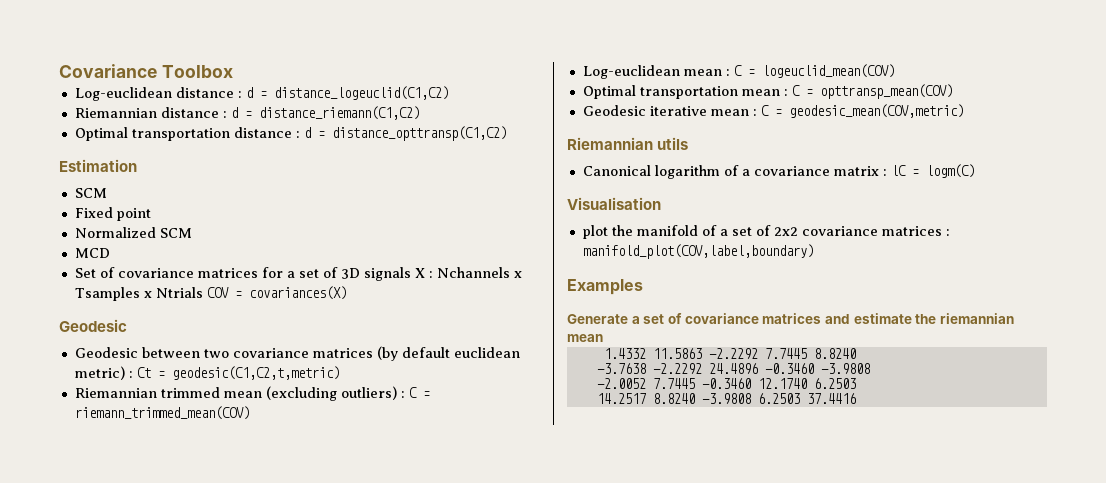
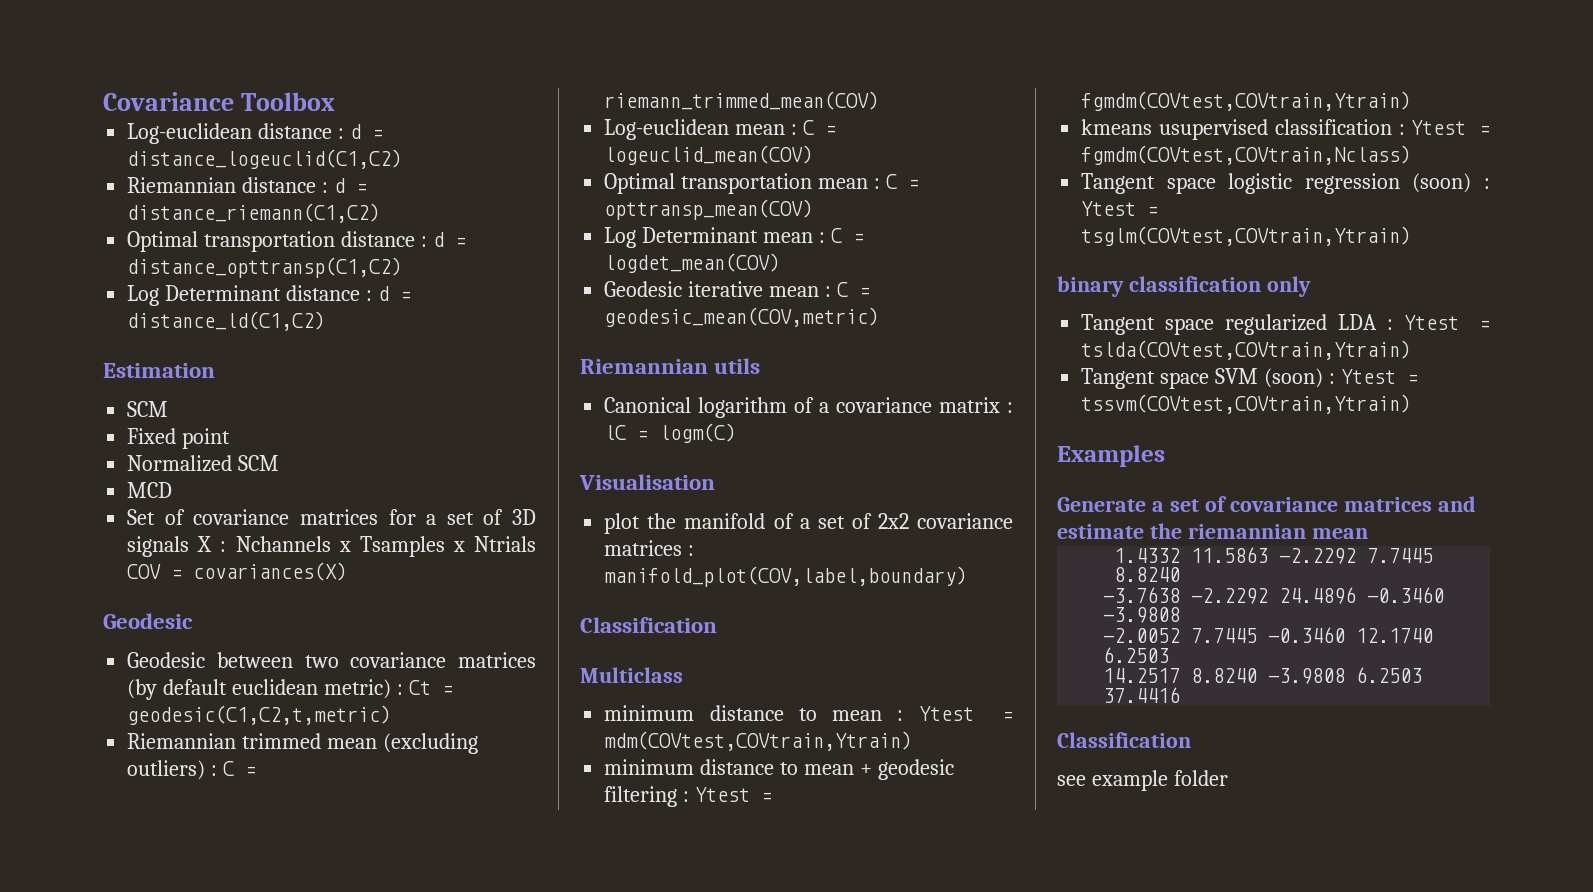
(507, 133) none -> [127,285,411,306] [127,311,326,331] // Log Determinant distance : d = distance_ld(C1,C2)
(953, 91) none -> [604,227,864,248] [604,253,781,273] // Log Determinant mean : C = logdet_mean(COV)
(814, 251) none -> [580,617,717,633] [580,667,683,683] [604,705,1013,721] [604,731,913,751] [604,759,954,780] [604,786,773,807] [1081,91,1412,111] [1081,119,1490,140] [1081,145,1412,165] [1081,173,1490,194] [1081,201,1159,216] [1081,226,1412,246] [1057,276,1311,297] [1081,314,1490,335] [1081,340,1412,360] [1081,368,1418,389] [1081,394,1412,414] // Classification // Multiclass // minimum distance to mean : Ytest = mdm(COVtest,COVtrain,Ytrain) // minimum distance to mean + geodesic filtering : Ytest = fgmdm(COVtest,COVtrain,Ytrain) // kmeans usupervised classification : Ytest = fgmdm(COVtest,COVtrain,Nclass) // Tangent space logistic regression (soon) : Ytest = tsglm(COVtest,COVtrain,Ytrain) // binary classification only // Tangent space regularized LDA : Ytest = tslda(COVtest,COVtrain,Ytrain) // Tangent space SVM (soon) : Ytest = tssvm(COVtest,COVtrain,Ytrain)
(856, 398) none -> [1057,732,1191,748] [1057,770,1228,791] // Classification // see example folder

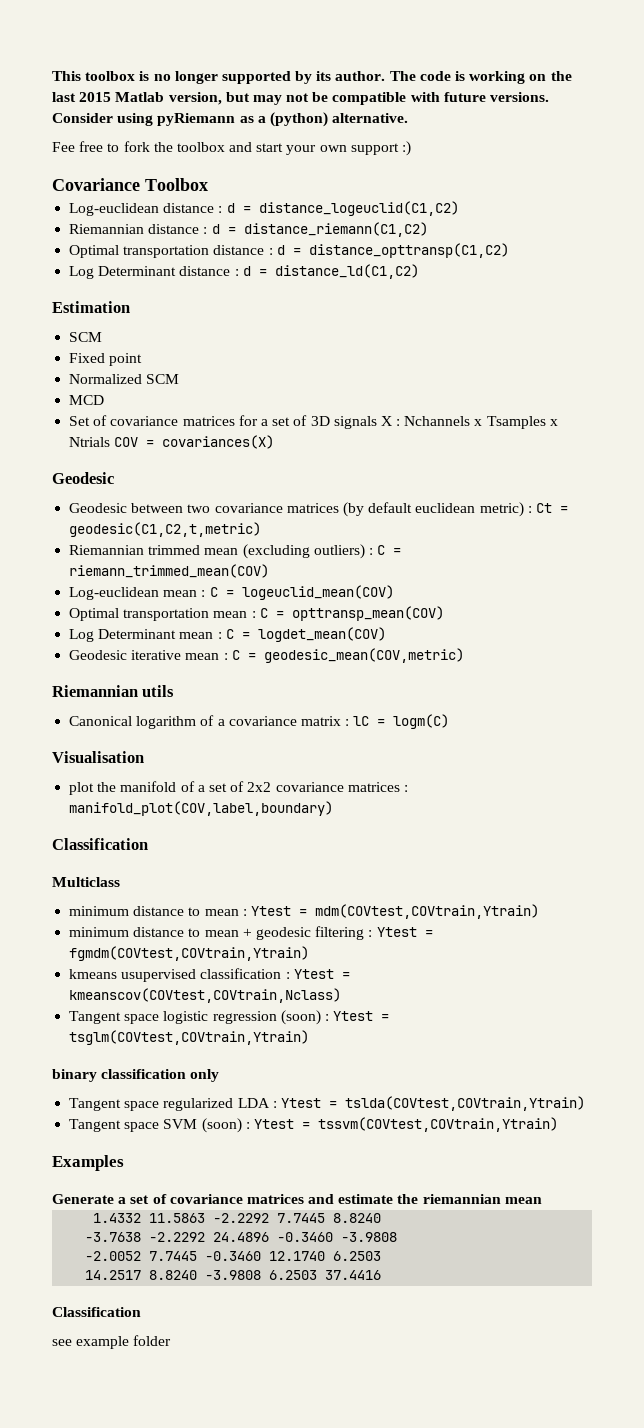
(103, 101) none -> [52,71,572,84] [52,92,550,105] [52,112,409,127] [52,141,412,156] This toolbox is no longer supported by its author. The code is working on the last 2015 Matlab version, but may not be compatible with future versions. Consider using pyRiemann as a (python) alternative. // Fee free to fork the toolbox and start your own support :) //
[1081,145,1412,165] fgmdm(COVtest,COVtrain,Nclass) -> [69,988,342,1003] kmeanscov(COVtest,COVtrain,Nclass)

